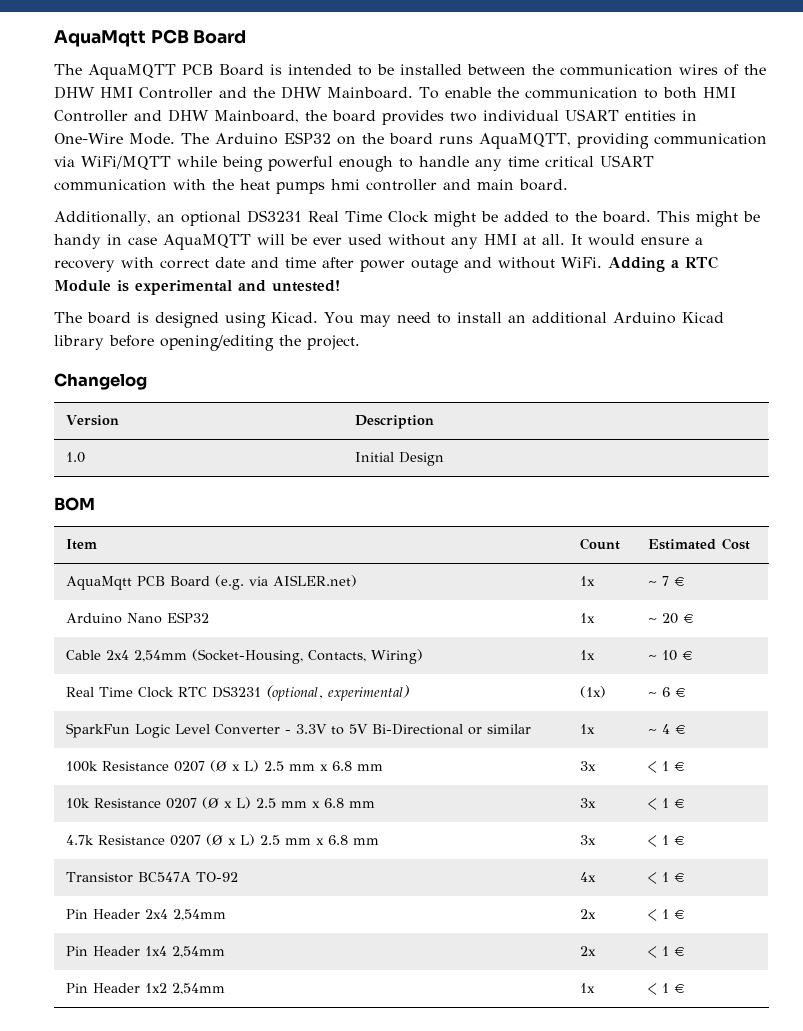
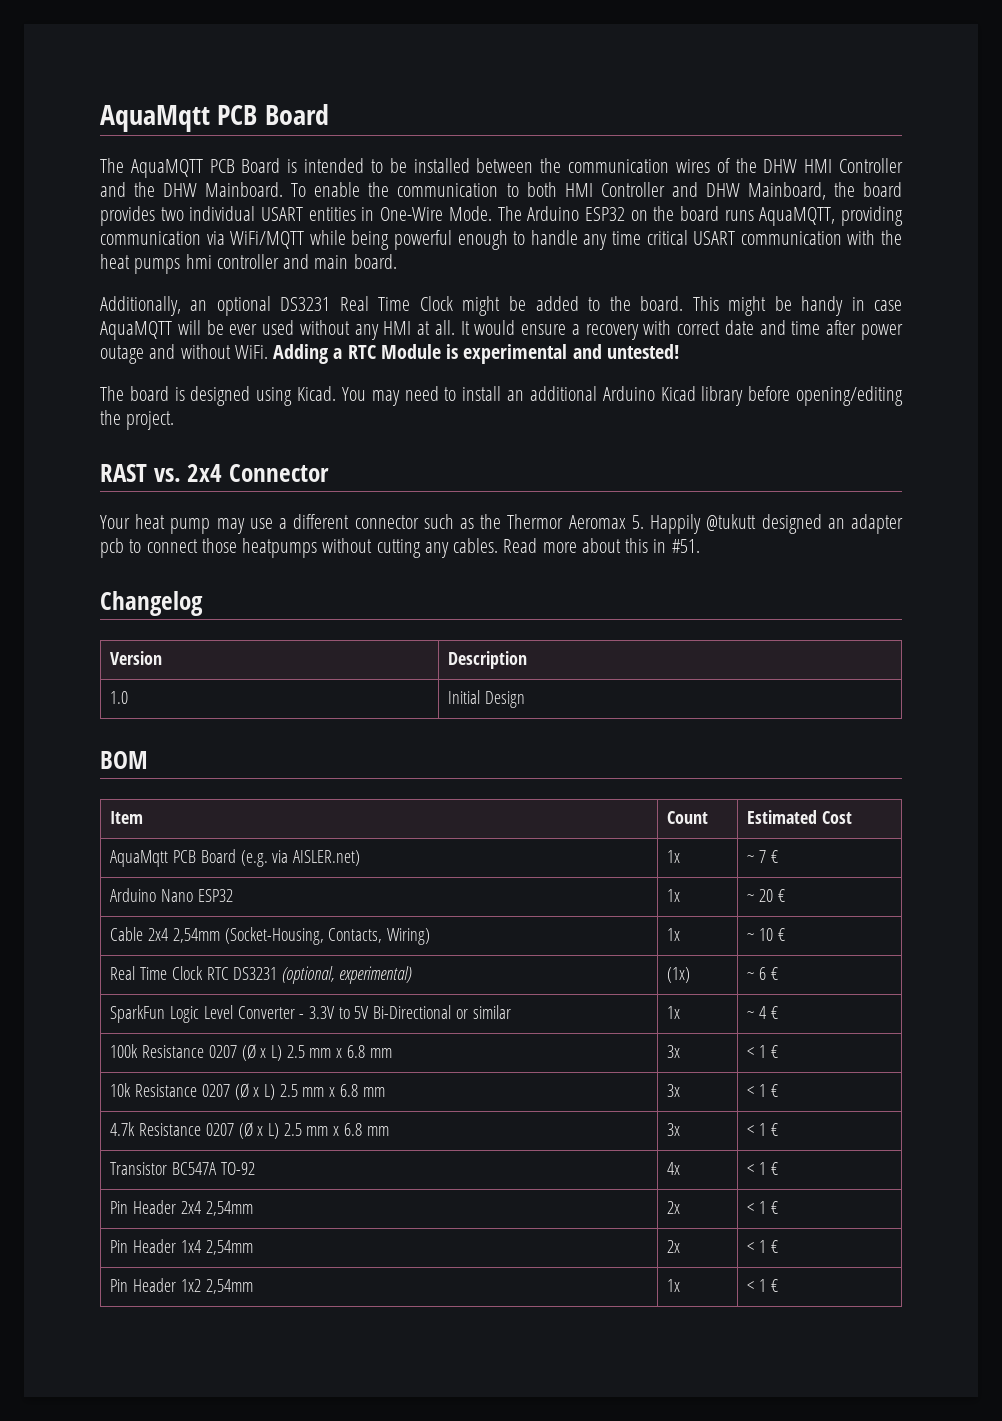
(360, 342) none -> [100,464,329,482] [100,514,904,534] [100,538,700,558] // RAST vs. 2x4 Connector // Your heat pump may use a different connector such as the Thermor Aeromax 5. Happily @tukutt designed an adapter pcb to connect those heatpumps without cutting any cables. Read more about this in #51.

